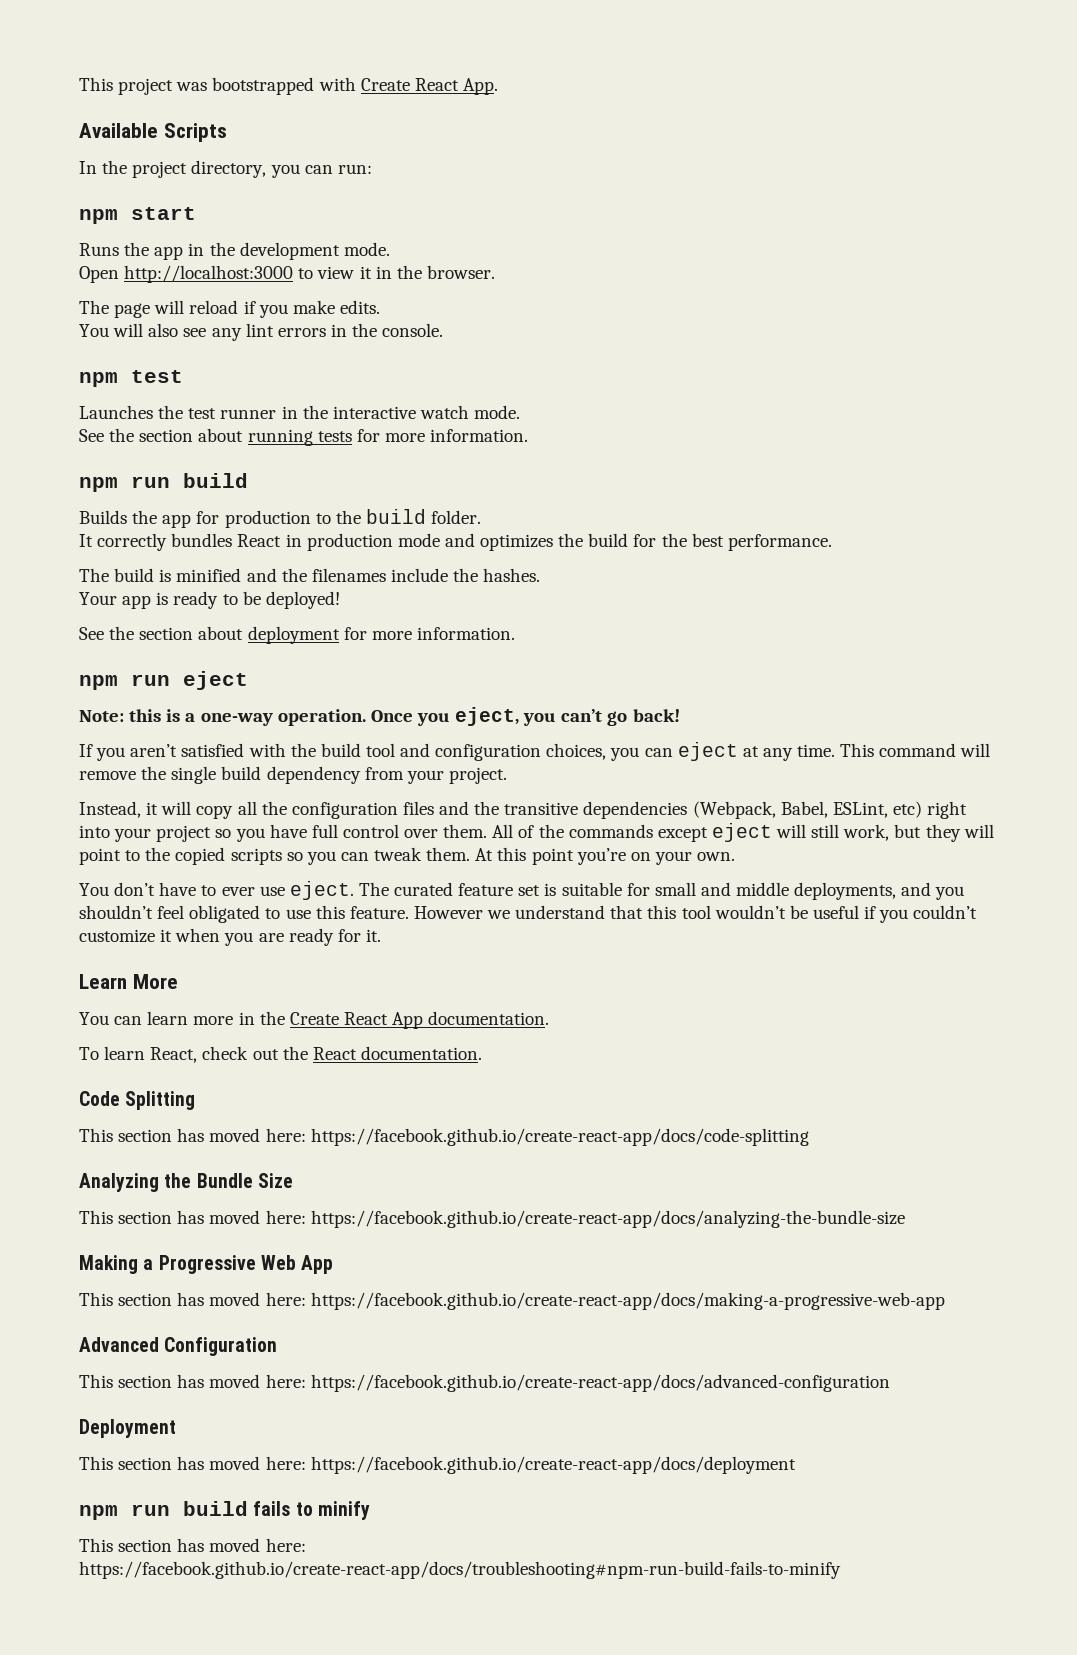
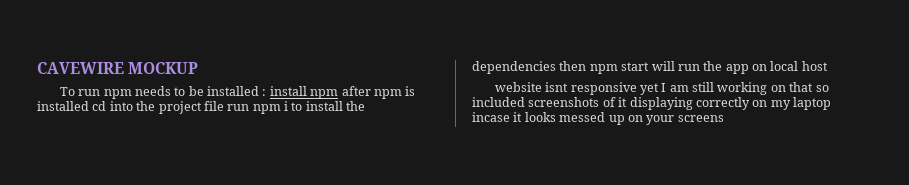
[79,77,498,95] [79,123,227,142] [79,160,372,178] [79,207,196,224] [79,242,390,260] [79,265,495,283] [79,300,380,318] [79,323,444,341] [79,370,183,387] [79,405,521,419] [79,428,529,446] [79,473,248,492] [79,509,482,528] [79,533,832,551] [79,568,541,582] [79,591,340,609] [79,626,515,644] [79,671,248,690] [79,707,680,726] [79,742,991,761] [79,766,507,784] [79,801,968,819] [79,823,994,842] [79,847,736,865] [79,881,965,900] [79,905,978,923] [79,928,381,946] [79,974,178,989] [79,1011,550,1029] [79,1046,482,1063] [79,1091,196,1110] [79,1128,809,1146] [79,1173,293,1192] [79,1210,905,1228] [79,1255,334,1274] [79,1292,945,1310] [79,1337,278,1356] [79,1374,890,1392] [79,1419,176,1438] [79,1456,796,1474] [79,1501,370,1520] [79,1538,306,1552] [79,1561,841,1579] This project was bootstrapped with Create React App. // Available Scripts // In the project directory, you can run: // npm start // Runs the app in the development mode. // Open http://localhost:3000 to view it in the browser. // The page will reload if you make edits. // You will also see any lint errors in the console. // npm test // Launches the test runner in the interactive watch mode. // See the section about running tests for more information. // npm run build // Builds the app for production to the build folder. // It correctly bundles React in production mode and optimizes the build for the best performance. // The build is minified and the filenames include the hashes. // Your app is ready to be deployed! // See the section about deployment for more information. // npm run eject // Note: this is a one-way operation. Once you eject, you can’t go back! // If you aren’t satisfied with the build tool and configuration choices, you can eject at any time. This command will remove the single build dependency from your project. // Instead, it will copy all the configuration files and the transitive dependencies (Webpack, Babel, ESLint, etc) right into your project so you have full control over them. All of the commands except eject will still work, but they will point to the copied scripts so you can tweak them. At this point you’re on your own. // You don’t have to ever use eject. The curated feature set is suitable for small and middle deployments, and you shouldn’t feel obligated to use this feature. However we understand that this tool wouldn’t be useful if you couldn’t customize it when you are ready for it. // Learn More // You can learn more in the Create React App documentation. // To learn React, check out the React documentation. // Code Splitting // This section has moved here: https://facebook.github.io/create-react-app/docs/code-splitting // Analyzing the Bundle Size // This section has moved here: https://facebook.github.io/create-react-app/docs/analyzing-the-bundle-size // Making a Progressive Web App // This section has moved here: https://facebook.github.io/create-react-app/docs/making-a-progressive-web-app // Advanced Configuration // This section has moved here: https://facebook.github.io/create-react-app/docs/advanced-configuration // Deployment // This section has moved here: https://facebook.github.io/create-react-app/docs/deployment // npm run build fails to minify // This section has moved here: https://facebook.github.io/create-react-app/docs/troubleshooting#npm-run-build-fails-to-minify -> [37,62,199,74] [59,86,416,99] [37,101,366,114] [472,61,828,74] [494,82,829,95] [472,97,831,110] [472,112,724,125] CAVEWIRE MOCKUP // To run npm needs to be installed : install npm after npm is installed cd into the project file run npm i to install the dependencies then npm start will run the app on local host // website isnt responsive yet I am still working on that so included screenshots of it displaying correctly on my laptop incase it looks messed up on your screens

